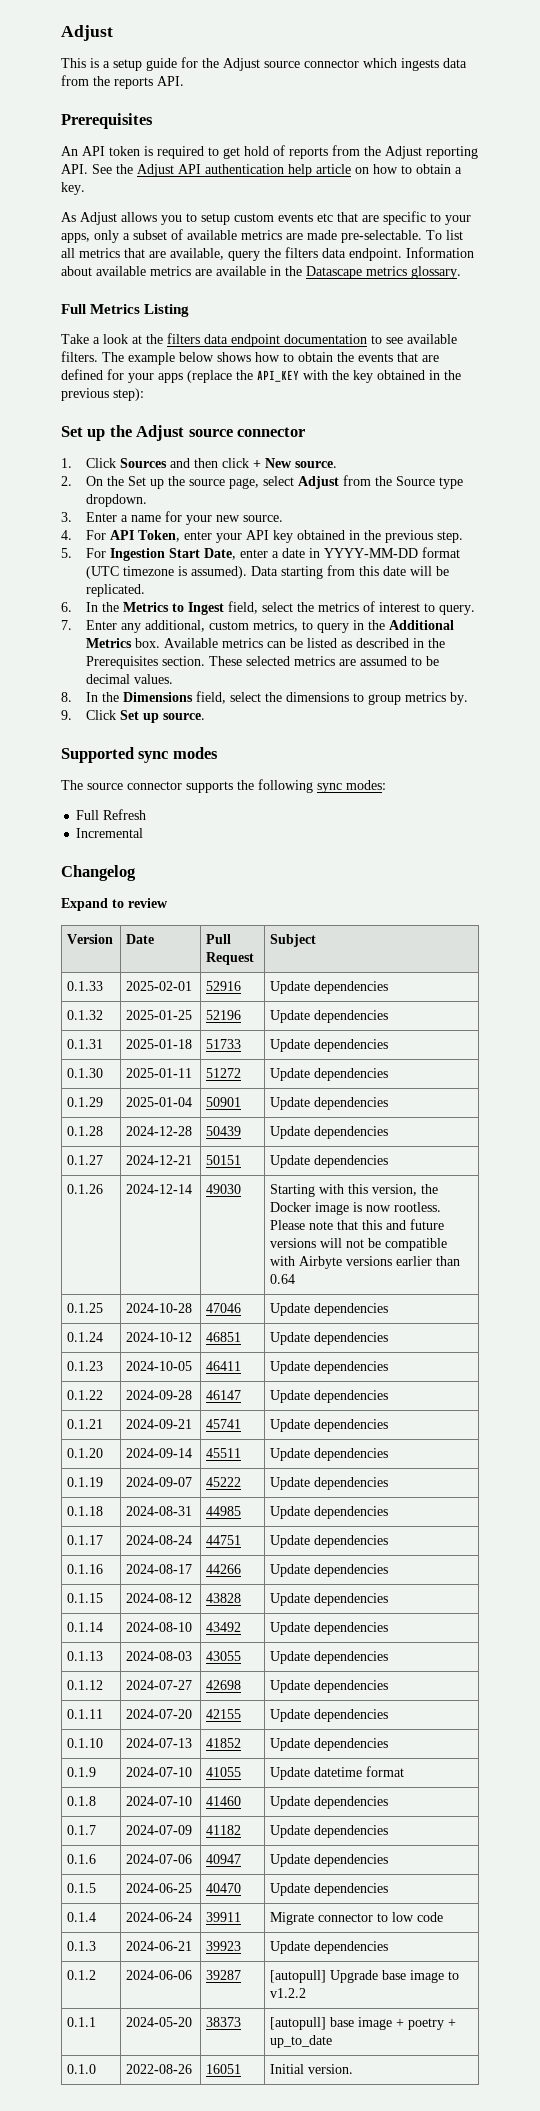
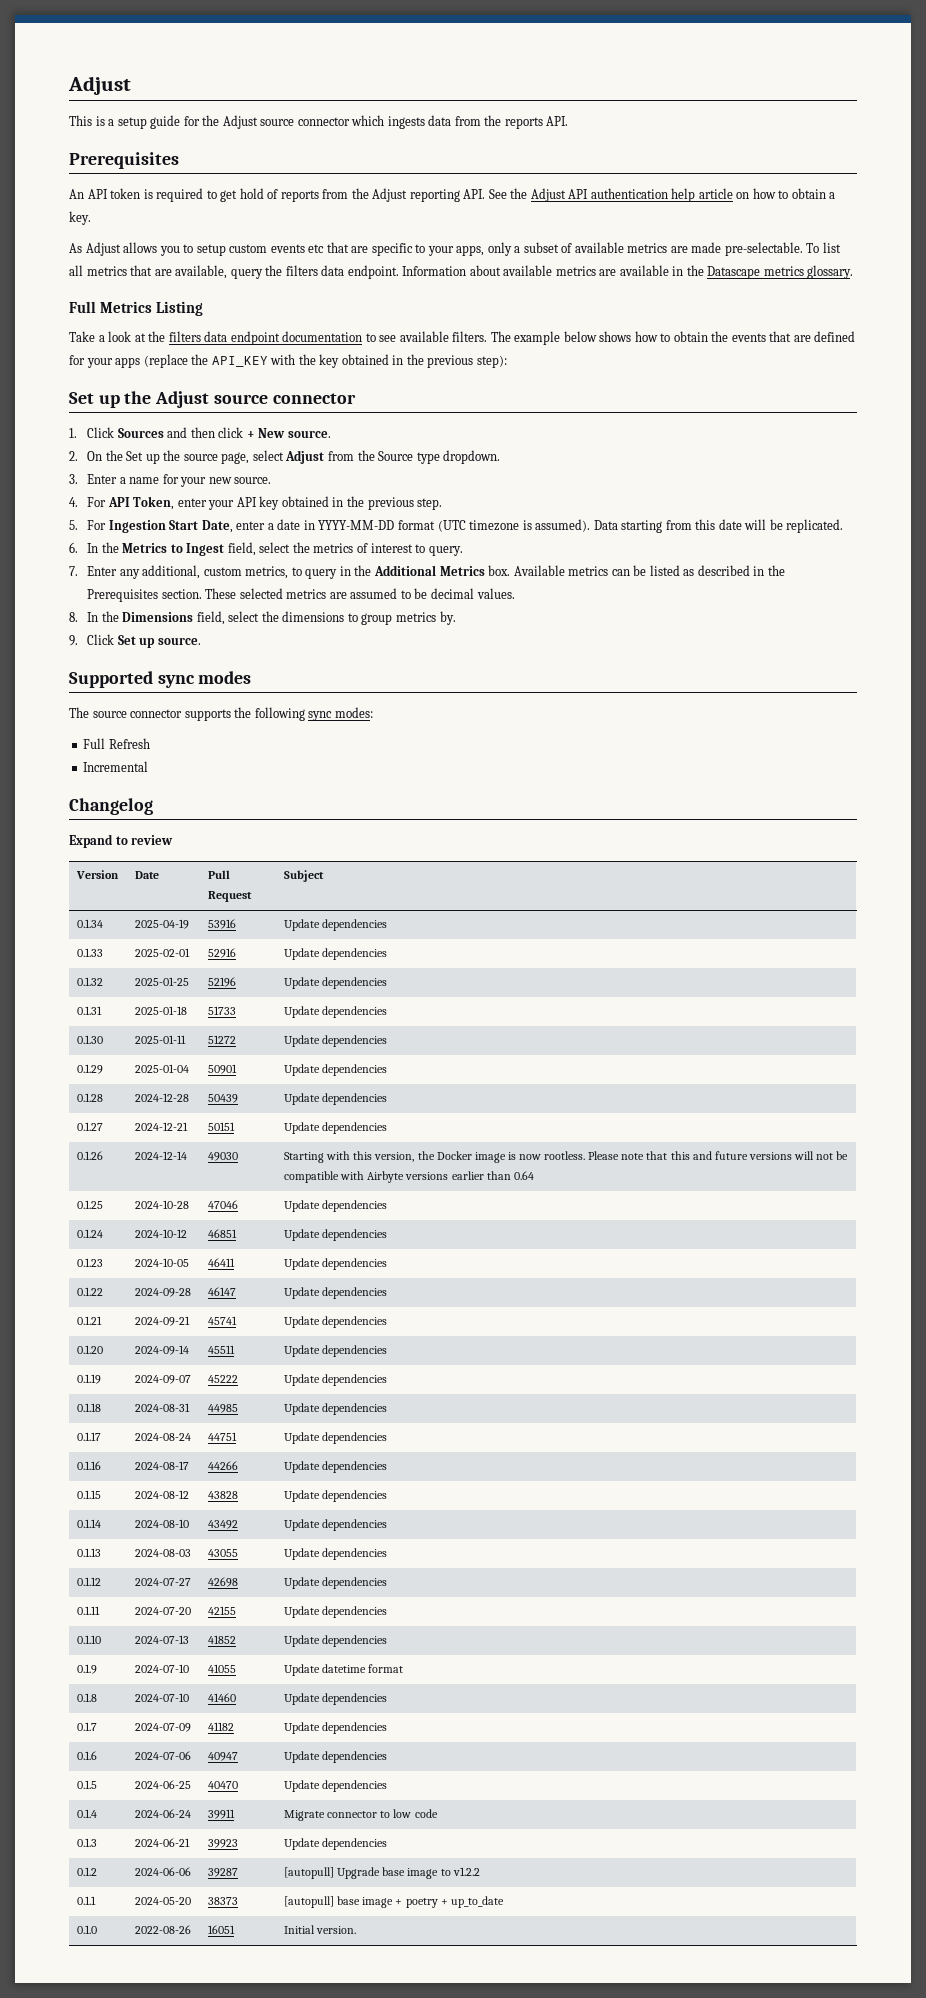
(317, 940) none -> [77,919,104,928] [135,919,190,929] [208,919,237,929] [284,919,388,931] // 0.1.34 | 2025-04-19 | 53916 | Update dependencies

